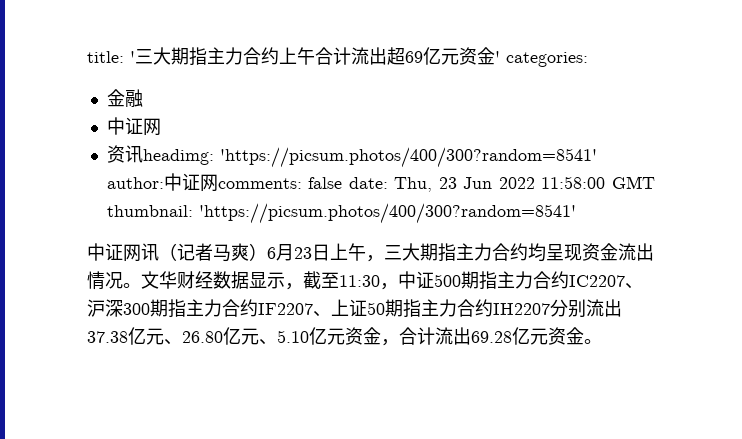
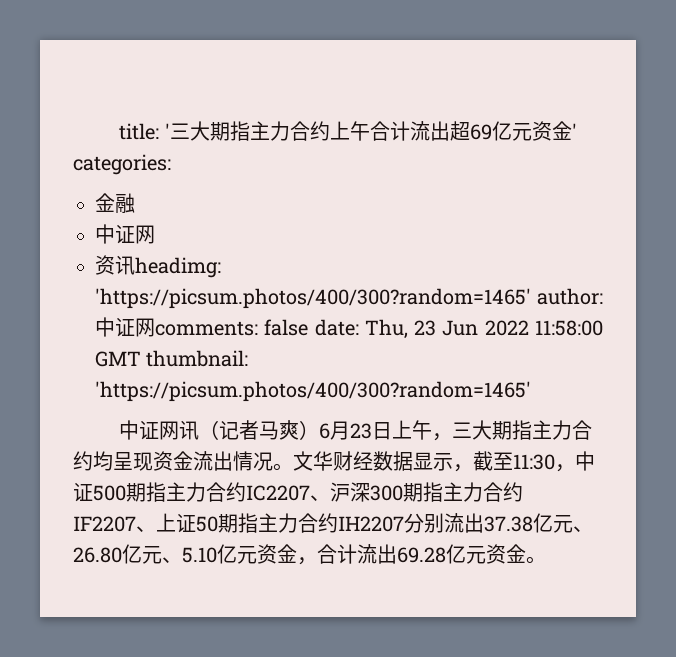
[219,147,597,168] 'https://picsum.photos/400/300?random=8541' -> [95,288,531,309] 'https://picsum.photos/400/300?random=1465'
[198,203,576,224] 'https://picsum.photos/400/300?random=8541' -> [95,381,531,402] 'https://picsum.photos/400/300?random=1465'

